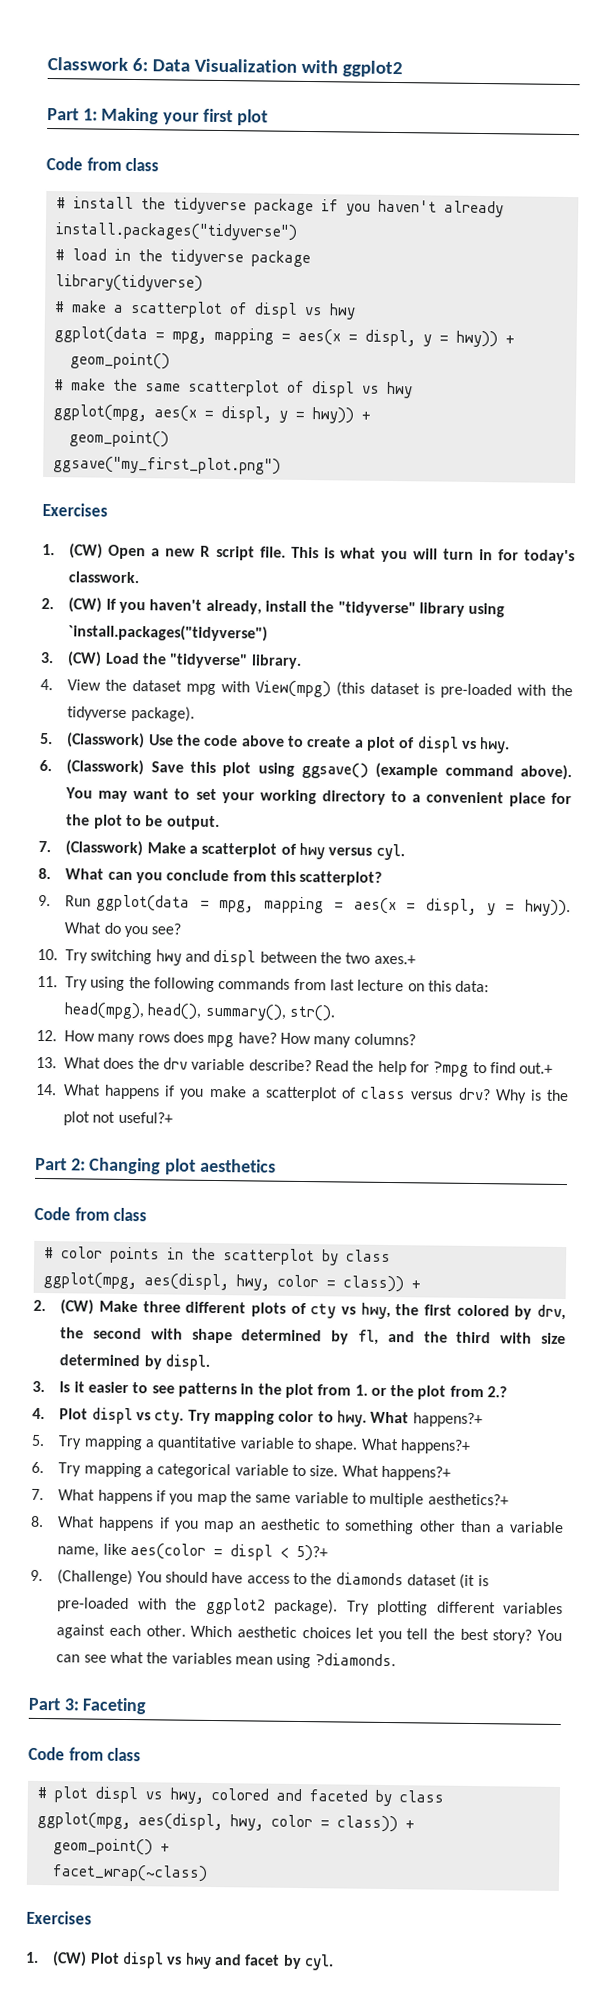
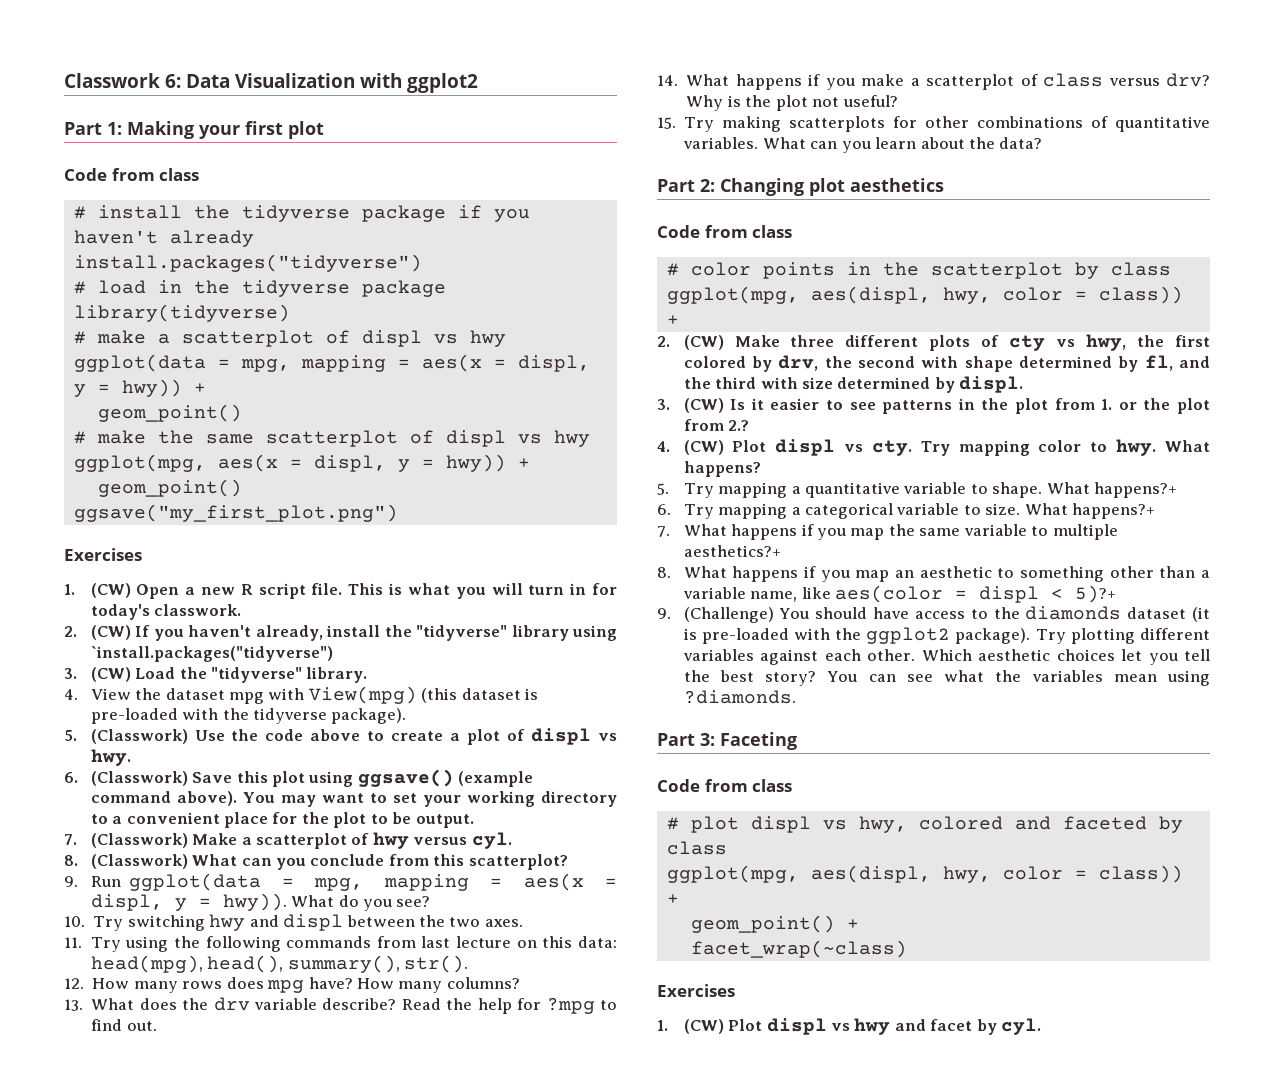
(51, 873) none -> [90,854,188,869] (Classwork)
[373,954,416,965] axes.+ -> [484,919,523,927] axes.
[519,1062,554,1074] out.+ -> [126,1021,157,1031] out.
[117,1111,173,1124] useful?+ -> [842,95,898,107] [657,116,1210,132] [683,137,1043,153] useful? // 15. Try making scatterplots for other combinations of quantitative variables. What can you learn about the data?
(45, 1386) none -> [683,398,724,413] (CW)
(45, 1413) none -> [683,440,724,455] (CW)
[412,1412,483,1428] happens?+ -> [683,461,761,477] happens?

